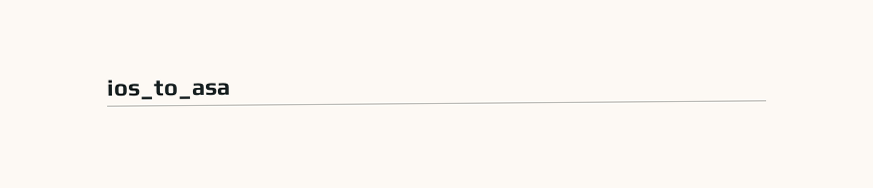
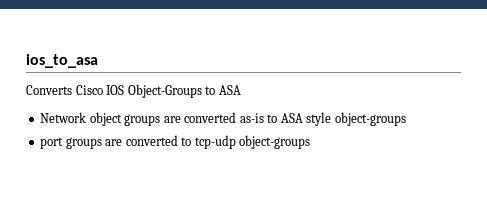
(231, 89) none -> [26,84,241,98] [40,112,406,126] [40,135,311,149] // Converts Cisco IOS Object-Groups to ASA // Network object groups are converted as-is to ASA style object-groups // port groups are converted to tcp-udp object-groups

